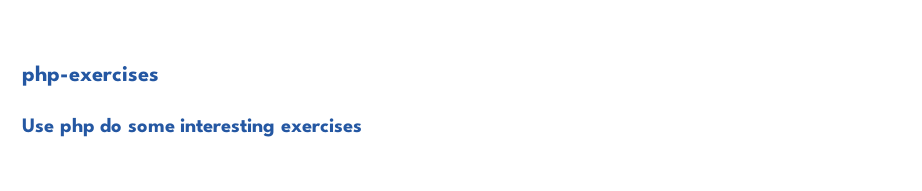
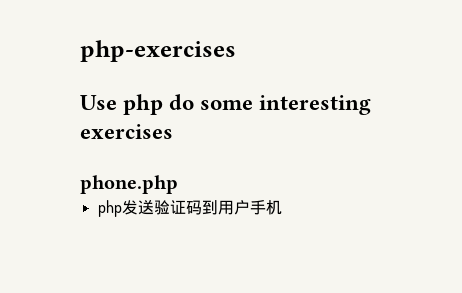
(362, 125) none -> [80,175,178,194] [97,199,282,217] // phone.php // php发送验证码到用户手机

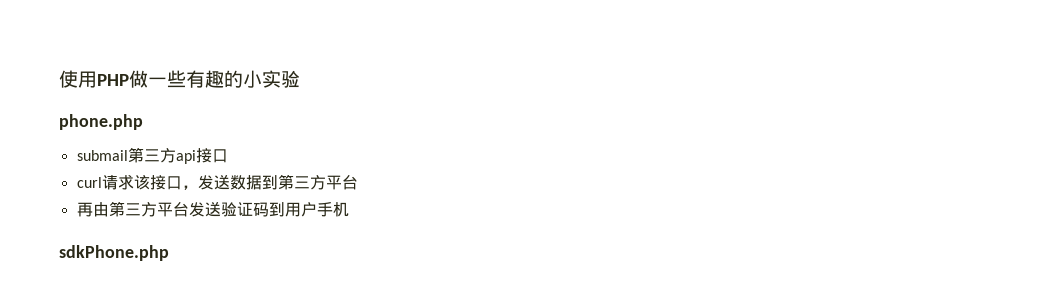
[80,40,236,62] [80,94,372,115] [80,124,173,139] [80,175,178,194] [97,200,122,217] php-exercises // Use php do some interesting exercises // phone.php // php -> [59,70,300,88] [59,114,143,130] [76,147,228,164] [76,174,358,190] [76,201,189,217] 使用PHP做一些有趣的小实验 // phone.php // submail第三方api接口 // curl请求该接口，发送数据到第三方平台 // 再由第三方平台
(282, 207) none -> [59,245,169,261] // sdkPhone.php

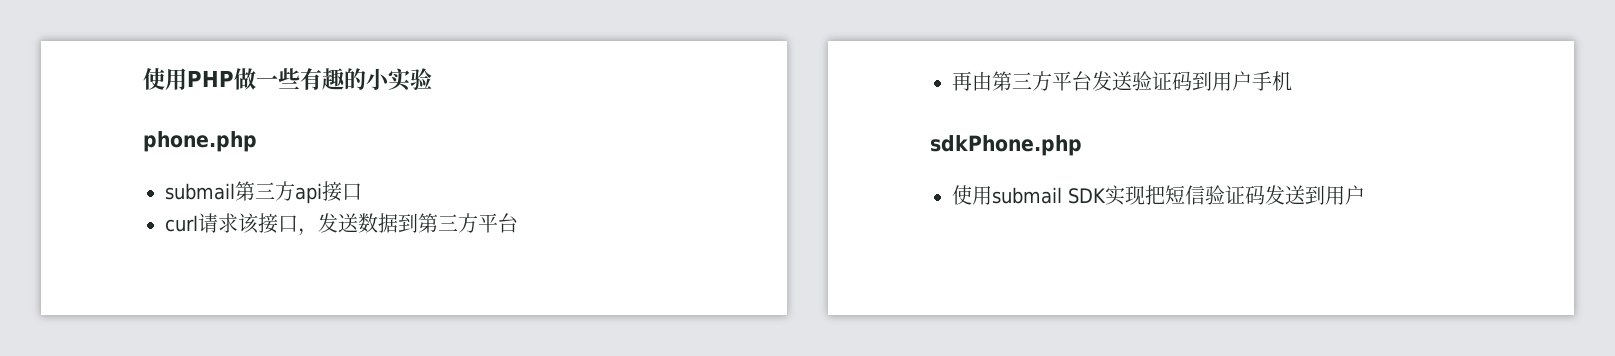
(169, 253) none -> [952,185,1365,206] // 使用submail SDK实现把短信验证码发送到用户

